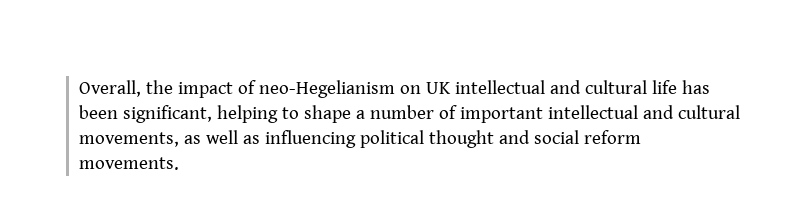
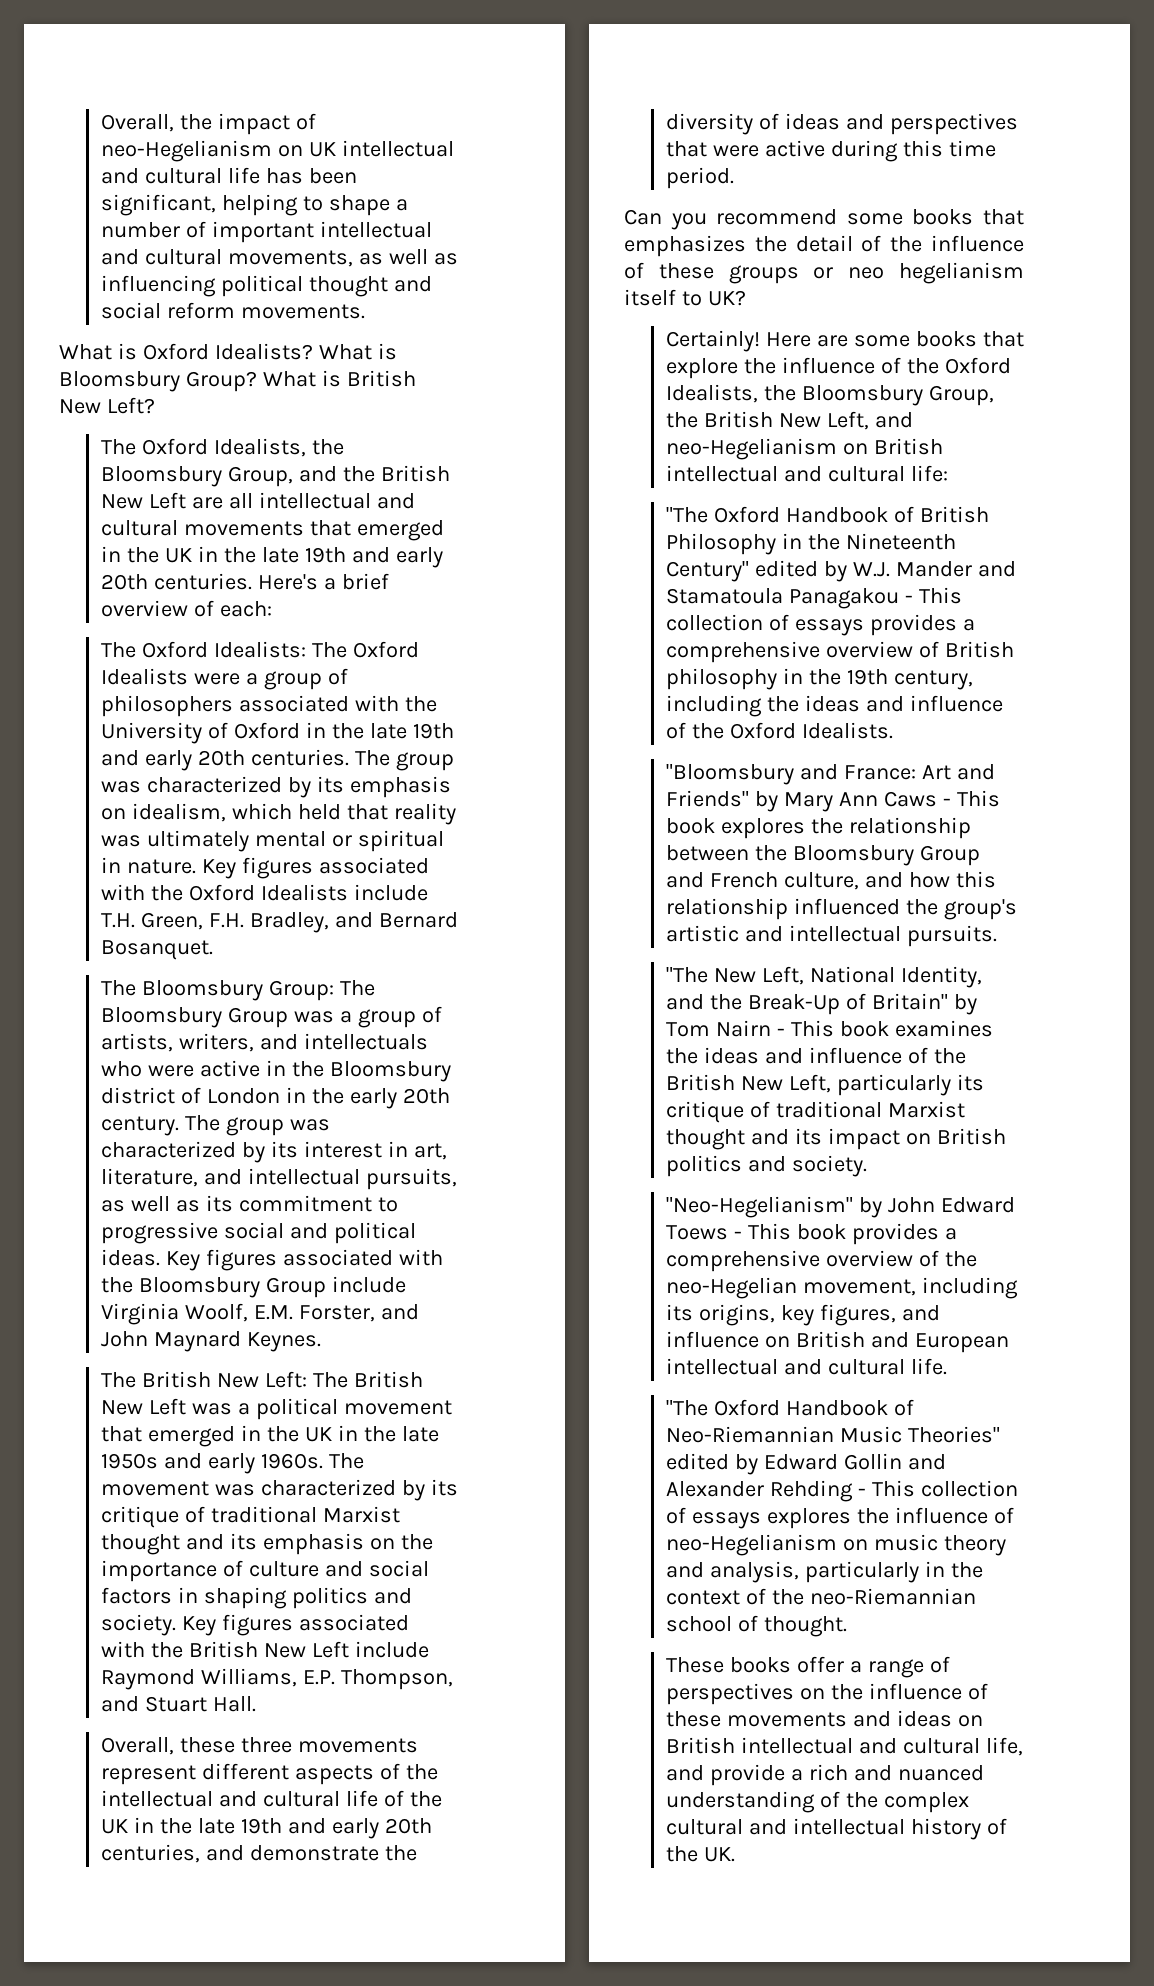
(180, 163) none -> [59,343,397,360] [59,370,416,392] [59,397,155,414] [101,438,345,457] [101,465,451,487] [101,492,415,509] [101,520,445,541] [101,546,443,568] [101,573,390,590] [101,600,273,617] [101,641,420,658] [101,668,349,690] [101,695,438,717] [101,722,454,744] [101,749,454,771] [101,776,452,798] [101,803,456,825] [101,830,445,852] [101,857,430,879] [101,884,429,901] [101,912,458,933] [101,940,214,960] [101,980,376,1001] [101,1006,442,1028] [101,1033,429,1052] [101,1060,451,1082] [101,1087,450,1109] [101,1115,331,1136] [101,1141,447,1163] [101,1168,458,1190] [101,1195,398,1212] [101,1222,417,1244] [101,1249,444,1271] [101,1276,407,1298] [101,1303,420,1325] [101,1331,322,1352] [101,1371,423,1388] [101,1398,452,1420] [101,1425,439,1447] [101,1453,365,1474] [101,1479,459,1501] [101,1506,401,1528] [101,1533,433,1555] [101,1560,430,1582] [101,1587,413,1609] [101,1614,410,1636] [101,1641,429,1658] [101,1668,454,1690] [101,1696,257,1712] [101,1737,419,1755] [101,1763,439,1785] [101,1790,442,1807] [101,1817,432,1839] [101,1844,418,1863] [666,113,1019,135] [666,140,996,162] [666,167,735,189] [624,209,1024,230] [624,235,1024,257] [624,262,1024,284] [624,289,746,306] [666,330,1024,352] [666,357,1011,379] [666,384,995,406] [666,411,914,430] [666,438,944,460] [666,465,949,482] [666,506,990,523] [666,533,957,555] [666,560,1016,582] [666,587,963,609] [666,614,976,636] [666,641,1015,663] [666,668,974,690] [666,695,1004,717] [666,722,894,739] [666,764,996,785] [666,790,1000,812] [666,817,972,839] [666,845,981,866] [666,871,996,890] [666,898,1018,920] [666,925,998,947] [666,966,983,988] [666,993,977,1015] [666,1020,993,1037] [666,1047,966,1064] [666,1074,985,1096] [666,1101,966,1123] [666,1128,1006,1150] [666,1155,868,1177] [666,1196,1016,1218] [666,1223,957,1245] [666,1250,978,1272] [666,1277,1019,1299] [666,1304,941,1326] [666,1331,1010,1353] [666,1358,948,1375] [666,1399,915,1416] [666,1426,1001,1443] [666,1453,947,1475] [666,1480,1019,1502] [666,1507,1014,1529] [666,1534,1007,1556] [666,1561,984,1583] [666,1588,977,1605] [666,1615,848,1637] [666,1656,950,1678] [666,1683,989,1705] [666,1710,984,1727] [666,1737,1024,1756] [666,1764,984,1786] [666,1791,970,1813] [666,1818,1008,1840] [666,1846,736,1862] // What is Oxford Idealists? What is Bloomsbury Group? What is British New Left? // The Oxford Idealists, the Bloomsbury Group, and the British New Left are all intellectual and cultural movements that emerged in the UK in the late 19th and early 20th centuries. Here's a brief overview of each: // The Oxford Idealists: The Oxford Idealists were a group of philosophers associated with the University of Oxford in the late 19th and early 20th centuries. The group was characterized by its emphasis on idealism, which held that reality was ultimately mental or spiritual in nature. Key figures associated with the Oxford Idealists include T.H. Green, F.H. Bradley, and Bernard Bosanquet. // The Bloomsbury Group: The Bloomsbury Group was a group of artists, writers, and intellectuals who were active in the Bloomsbury district of London in the early 20th century. The group was characterized by its interest in art, literature, and intellectual pursuits, as well as its commitment to progressive social and political ideas. Key figures associated with the Bloomsbury Group include Virginia Woolf, E.M. Forster, and John Maynard Keynes. // The British New Left: The British New Left was a political movement that emerged in the UK in the late 1950s and early 1960s. The movement was characterized by its critique of traditional Marxist thought and its emphasis on the importance of culture and social factors in shaping politics and society. Key figures associated with the British New Left include Raymond Williams, E.P. Thompson, and Stuart Hall. // Overall, these three movements represent different aspects of the intellectual and cultural life of the UK in the late 19th and early 20th centuries, and demonstrate the diversity of ideas and perspectives that were active during this time period. // Can you recommend some books that emphasizes the detail of the influence of these groups or neo hegelianism itself to UK? // Certainly! Here are some books that explore the influence of the Oxford Idealists, the Bloomsbury Group, the British New Left, and neo-Hegelianism on British intellectual and cultural life: // "The Oxford Handbook of British Philosophy in the Nineteenth Century" edited by W.J. Mander and Stamatoula Panagakou - This collection of essays provides a comprehensive overview of British philosophy in the 19th century, including the ideas and influence of the Oxford Idealists. // "Bloomsbury and France: Art and Friends" by Mary Ann Caws - This book explores the relationship between the Bloomsbury Group and French culture, and how this relationship influenced the group's artistic and intellectual pursuits. // "The New Left, National Identity, and the Break-Up of Britain" by Tom Nairn - This book examines the ideas and influence of the British New Left, particularly its critique of traditional Marxist thought and its impact on British politics and society. // "Neo-Hegelianism" by John Edward Toews - This book provides a comprehensive overview of the neo-Hegelian movement, including its origins, key figures, and influence on British and European intellectual and cultural life. // "The Oxford Handbook of Neo-Riemannian Music Theories" edited by Edward Gollin and Alexander Rehding - This collection of essays explores the influence of neo-Hegelianism on music theory and analysis, particularly in the context of the neo-Riemannian school of thought. // These books offer a range of perspectives on the influence of these movements and ideas on British intellectual and cultural life, and provide a rich and nuanced understanding of the complex cultural and intellectual history of the UK.

